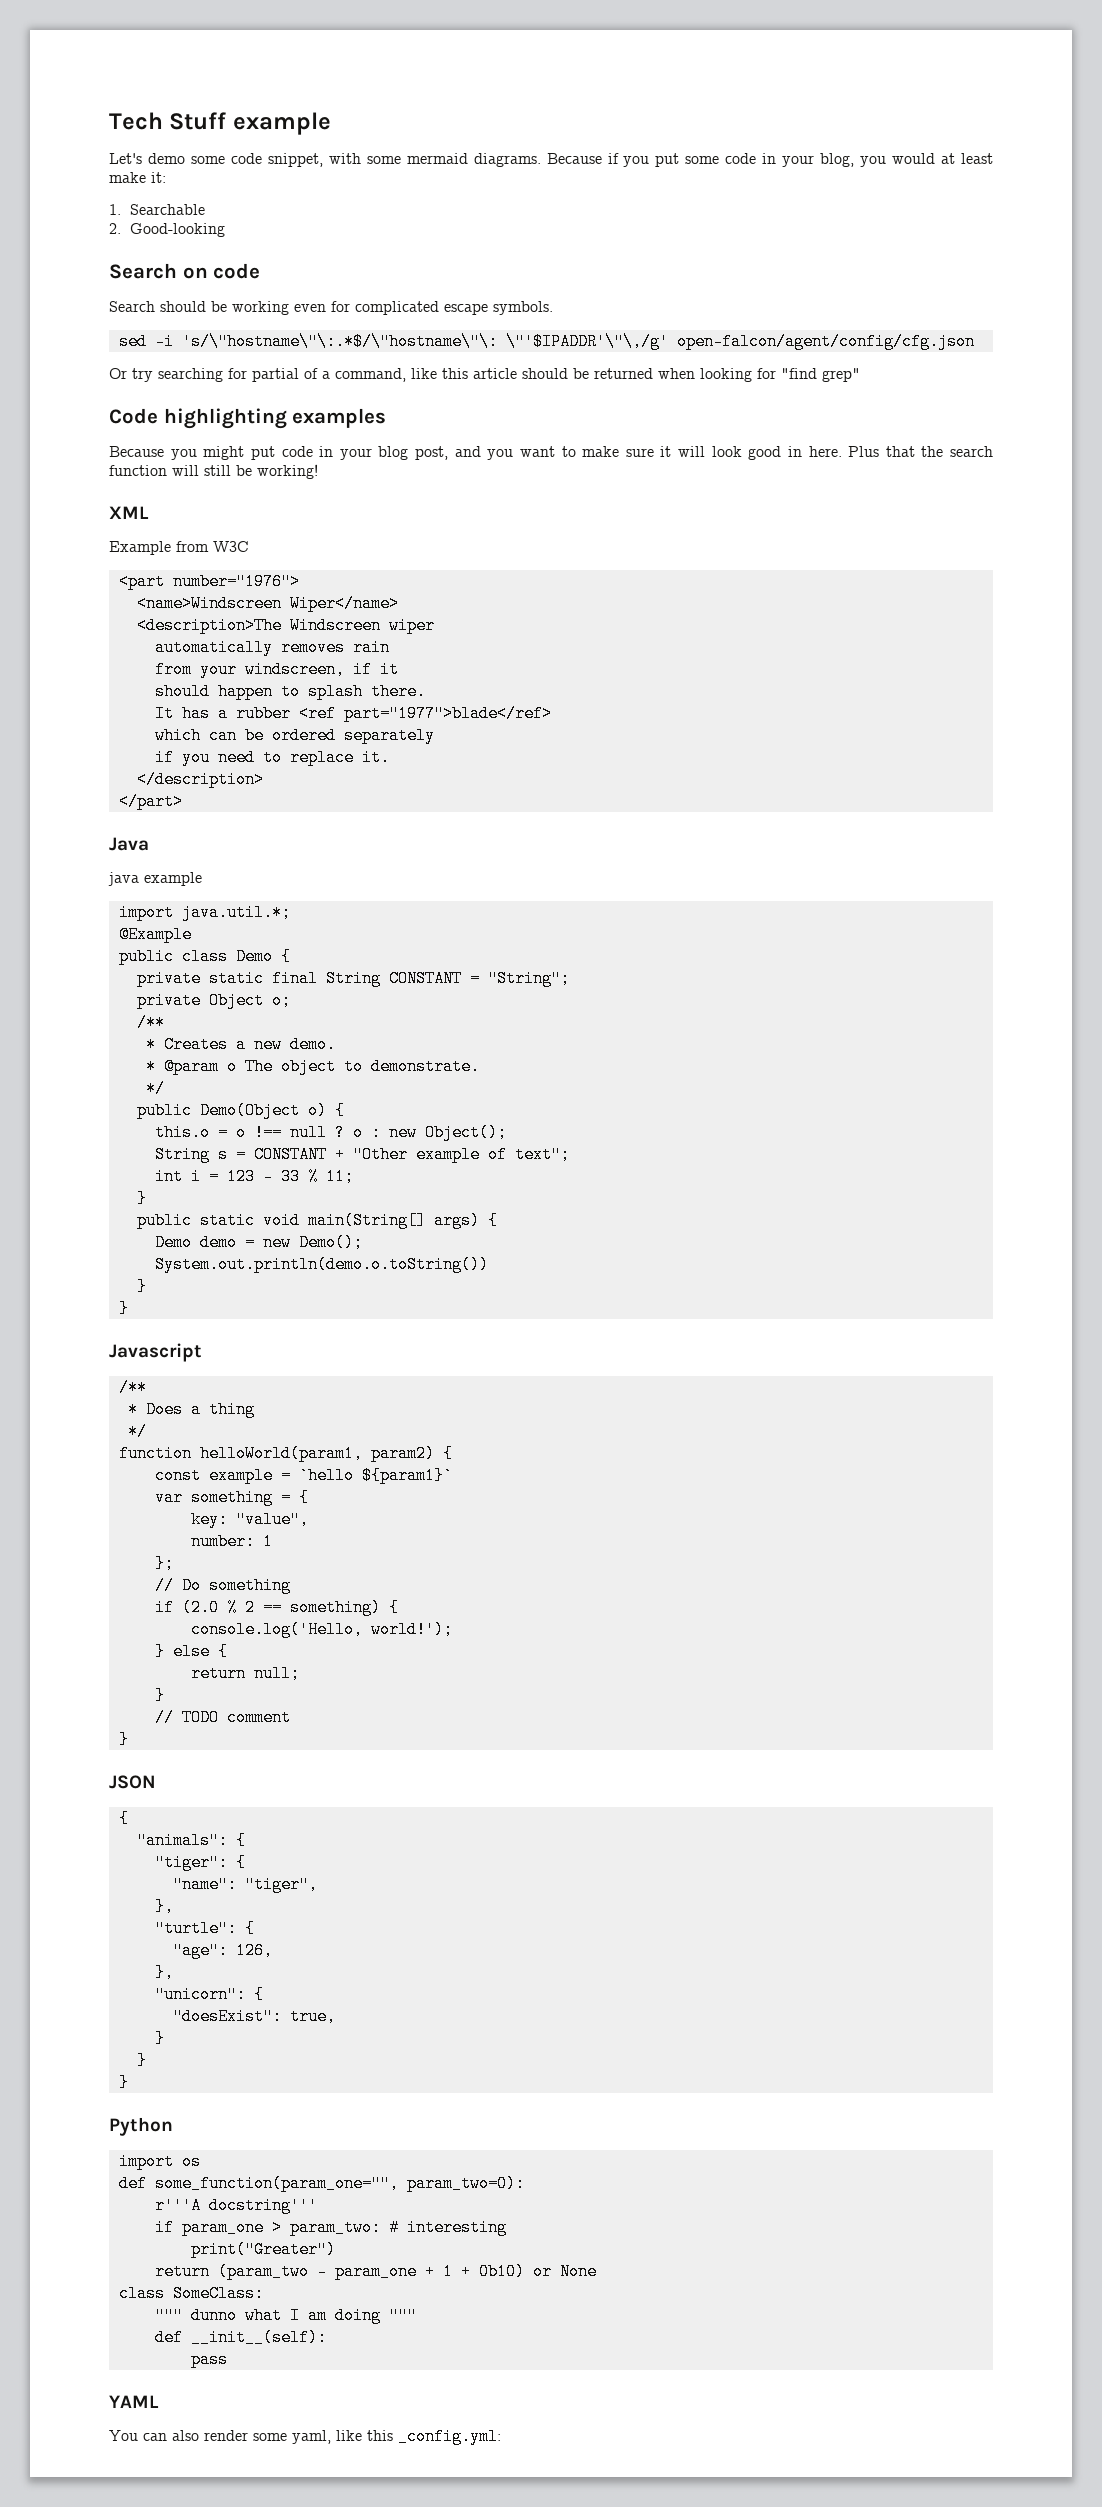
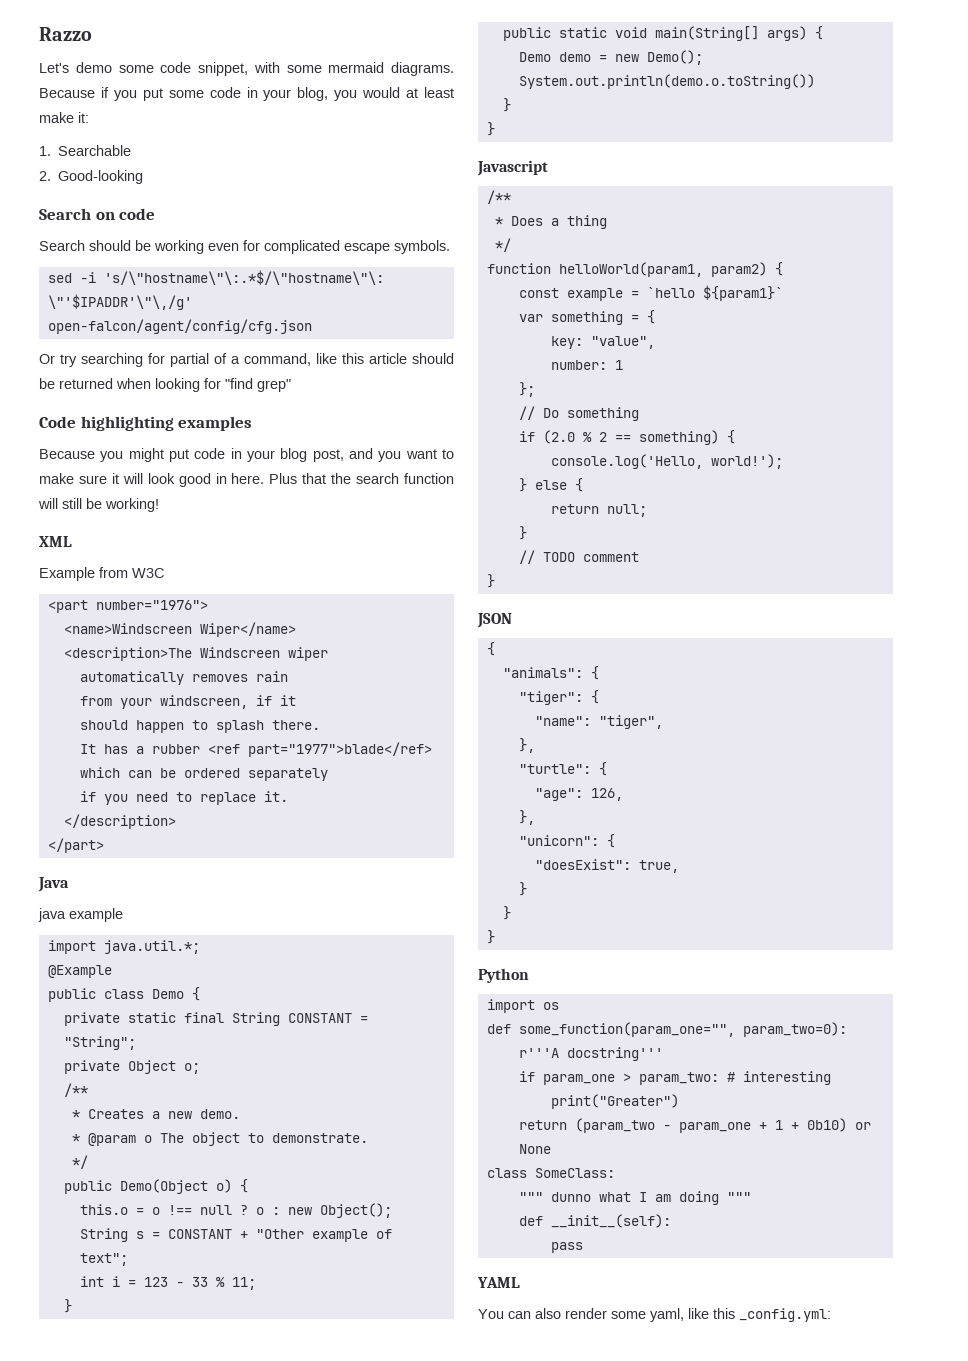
[109,112,331,135] Tech Stuff example -> [39,27,92,41] Razzo

